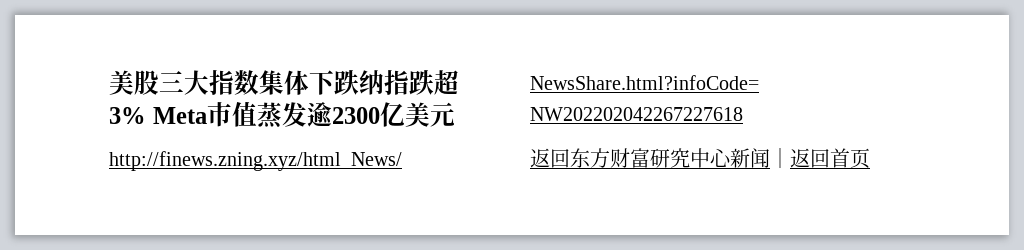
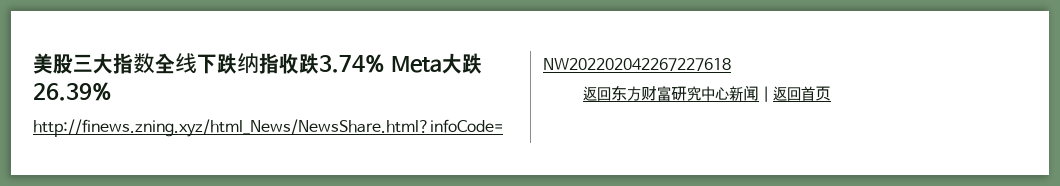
[259,70,309,95] 集体 -> [155,53,197,74] 全线
[409,70,459,95] [109,101,455,129] 跌超3% Meta市值蒸发逾2300亿美元 -> [279,53,482,74] [33,82,112,101] 收跌3.74% Meta大跌26.39%

